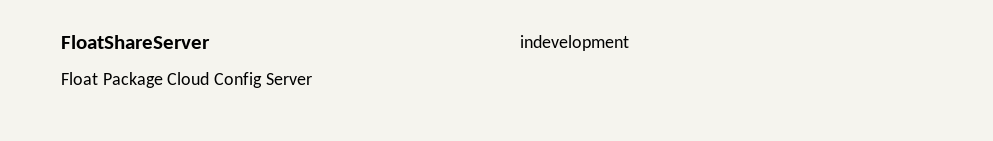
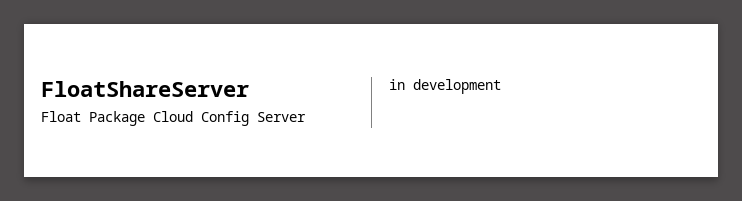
[520,35,629,51] indevelopment -> [389,79,501,94] in development

